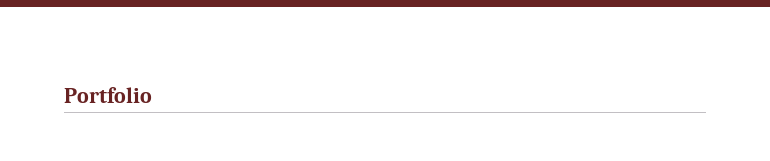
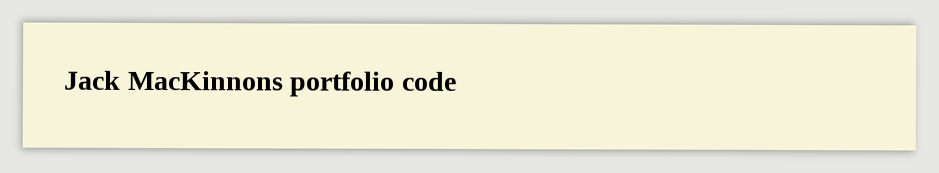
[64,87,152,103] Portfolio -> [63,70,457,97] Jack MacKinnons portfolio code

